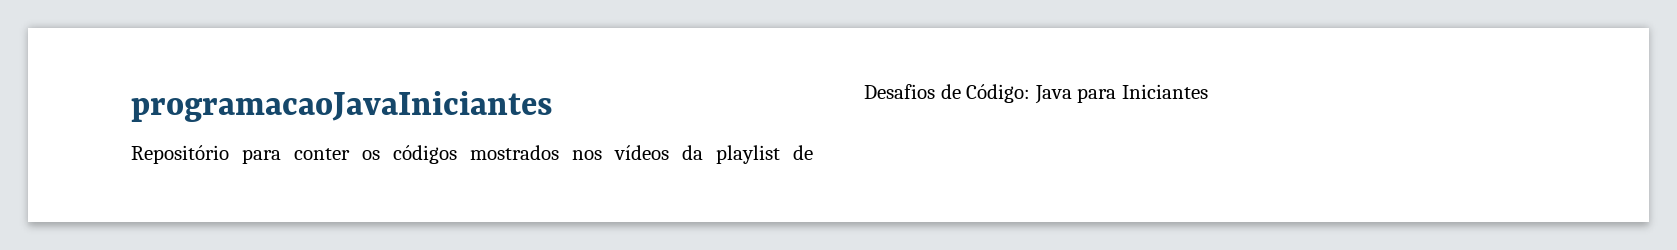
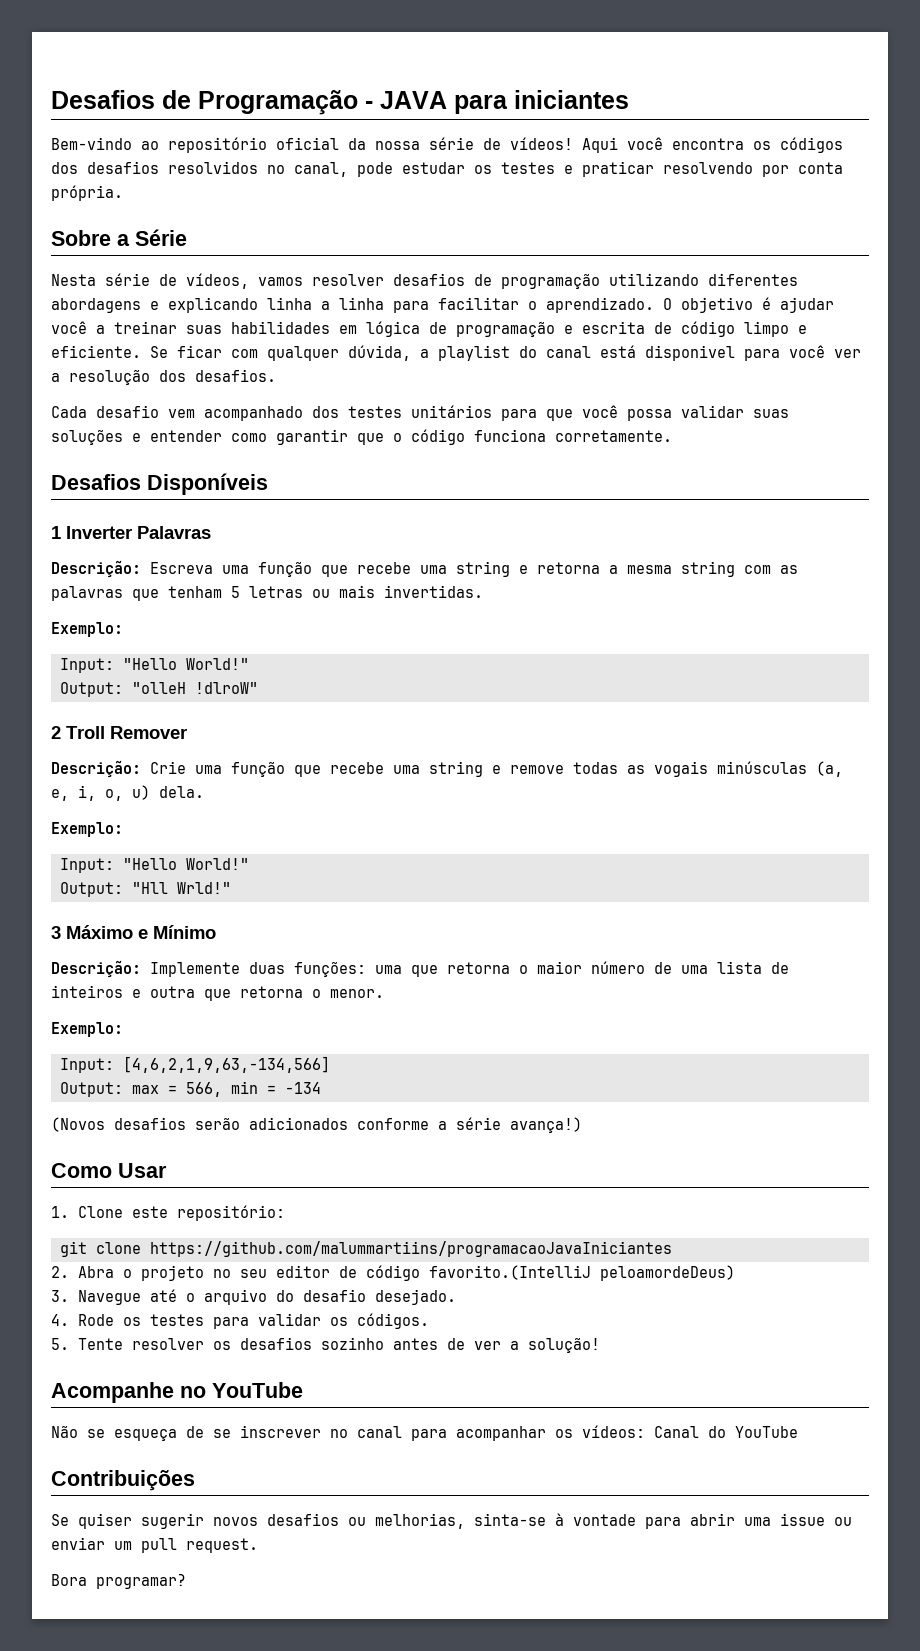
[131,91,552,122] [131,145,813,164] [864,84,1208,104] programacaoJavaIniciantes // Repositório para conter os códigos mostrados nos vídeos da playlist de Desafios de Código: Java para Iniciantes -> [51,90,629,115] [51,137,843,153] [51,161,843,177] [51,185,123,201] [51,229,187,246] [51,273,798,289] [51,297,834,313] [51,321,807,337] [51,345,861,361] [51,369,276,385] [51,405,789,421] [51,429,672,445] [51,473,268,495] [51,526,211,539] [51,560,798,578] [51,585,483,601] [51,622,123,637] [60,658,249,673] [60,682,258,697] [51,726,187,739] [51,760,843,778] [51,785,204,801] [51,822,123,837] [60,858,249,873] [60,882,231,897] [51,925,216,939] [51,960,789,978] [51,985,384,1001] [51,1022,123,1037] [60,1056,330,1073] [60,1081,321,1097] [51,1117,582,1133] [51,1163,167,1178] [51,1205,285,1221] [60,1241,672,1257] [51,1265,735,1281] [51,1289,456,1305] [51,1313,429,1329] [51,1337,600,1353] [51,1382,303,1403] [51,1425,798,1441] [51,1470,195,1491] [51,1513,852,1529] [51,1537,258,1553] [51,1574,186,1589] Desafios de Programação - JAVA para iniciantes // Bem-vindo ao repositório oficial da nossa série de vídeos! Aqui você encontra os códigos dos desafios resolvidos no canal, pode estudar os testes e praticar resolvendo por conta própria. // Sobre a Série // Nesta série de vídeos, vamos resolver desafios de programação utilizando diferentes abordagens e explicando linha a linha para facilitar o aprendizado. O objetivo é ajudar você a treinar suas habilidades em lógica de programação e escrita de código limpo e eficiente. Se ficar com qualquer dúvida, a playlist do canal está disponivel para você ver a resolução dos desafios. // Cada desafio vem acompanhado dos testes unitários para que você possa validar suas soluções e entender como garantir que o código funciona corretamente. // Desafios Disponíveis // 1 Inverter Palavras // Descrição: Escreva uma função que recebe uma string e retorna a mesma string com as palavras que tenham 5 letras ou mais invertidas. // Exemplo: // Input: "Hello World!" // Output: "olleH !dlroW" // 2 Troll Remover // Descrição: Crie uma função que recebe uma string e remove todas as vogais minúsculas (a, e, i, o, u) dela. // Exemplo: // Input: "Hello World!" // Output: "Hll Wrld!" // 3 Máximo e Mínimo // Descrição: Implemente duas funções: uma que retorna o maior número de uma lista de inteiros e outra que retorna o menor. // Exemplo: // Input: [4,6,2,1,9,63,-134,566] // Output: max = 566, min = -134 // (Novos desafios serão adicionados conforme a série avança!) // Como Usar // 1. Clone este repositório: // git clone https://github.com/malummartiins/programacaoJavaIniciantes // 2. Abra o projeto no seu editor de código favorito.(IntelliJ peloamordeDeus) // 3. Navegue até o arquivo do desafio desejado. // 4. Rode os testes para validar os códigos. // 5. Tente resolver os desafios sozinho antes de ver a solução! // Acompanhe no YouTube // Não se esqueça de se inscrever no canal para acompanhar os vídeos: Canal do YouTube // Contribuições // Se quiser sugerir novos desafios ou melhorias, sinta-se à vontade para abrir uma issue ou enviar um pull request. // Bora programar?

